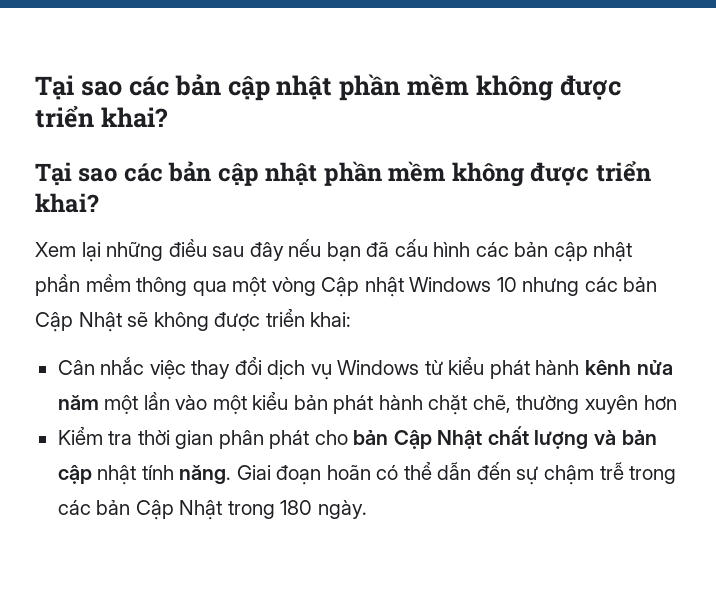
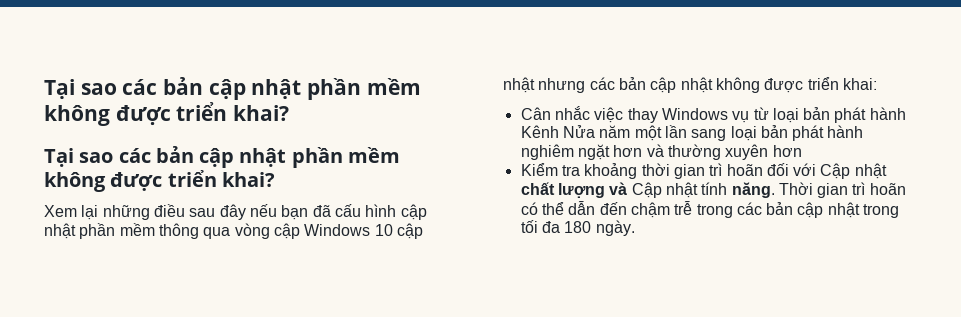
[475,242,549,257] các bản -> (397, 210) none
[232,277,658,297] [35,312,149,332] một vòng Cập nhật Windows 10 nhưng các bản Cập Nhật sẽ -> [234,223,423,239] [503,77,713,93] vòng cập Windows 10 cập nhật nhưng các bản cập nhật
[234,357,673,380] [57,392,511,415] đổi dịch vụ Windows từ kiểu phát hành kênh nửa năm một lần vào một kiểu bản phát hành chặt chẽ, -> [661,107,906,123] [520,125,864,141] [520,144,664,160] Windows vụ từ loại bản phát hành Kênh Nửa năm một lần sang loại bản phát hành nghiêm ngặt hơn và
(133, 438) none -> [584,163,638,179] khoảng
[218,430,483,449] phân phát cho bản Cập Nhật -> [709,163,887,179] trì hoãn đối với Cập nhật
[621,430,657,445] [57,465,92,484] bản cập -> [631,182,662,198] Cập
[236,465,322,485] Giai đoạn -> [778,182,866,198] Thời gian trì
[516,466,539,485] sự -> (627, 208) none
[135,500,275,520] Cập Nhật trong -> [797,202,900,218] [520,220,560,233] cập nhật trong tối đa

